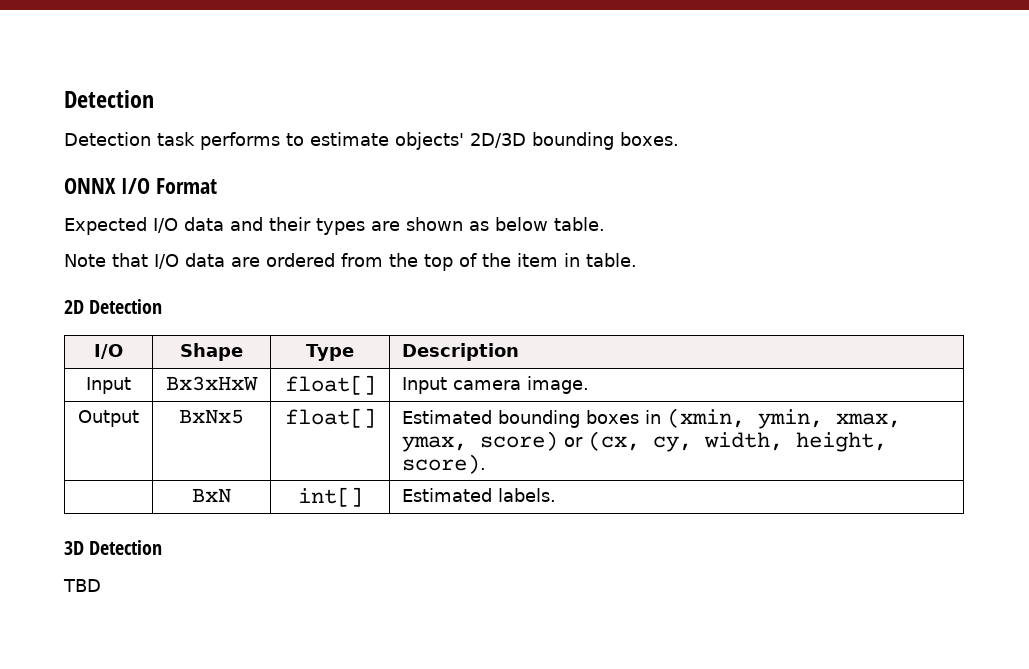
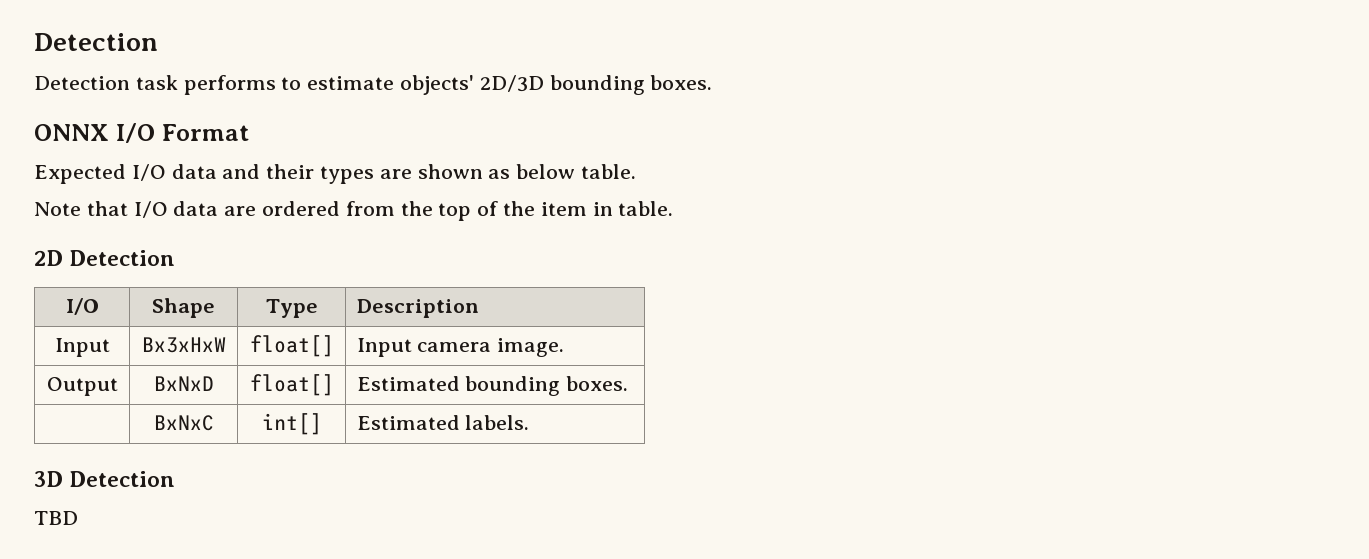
[179,409,244,424] BxNx5 -> [153,376,214,391] BxNxD
[586,408,902,429] [402,431,888,452] [402,454,487,474] [192,488,231,503] boxes in (xmin, ymin, xmax, ymax, score) or (cx, cy, width, height, score). // | BxN -> [566,376,629,391] [153,415,214,431] boxes. // | BxNxC

